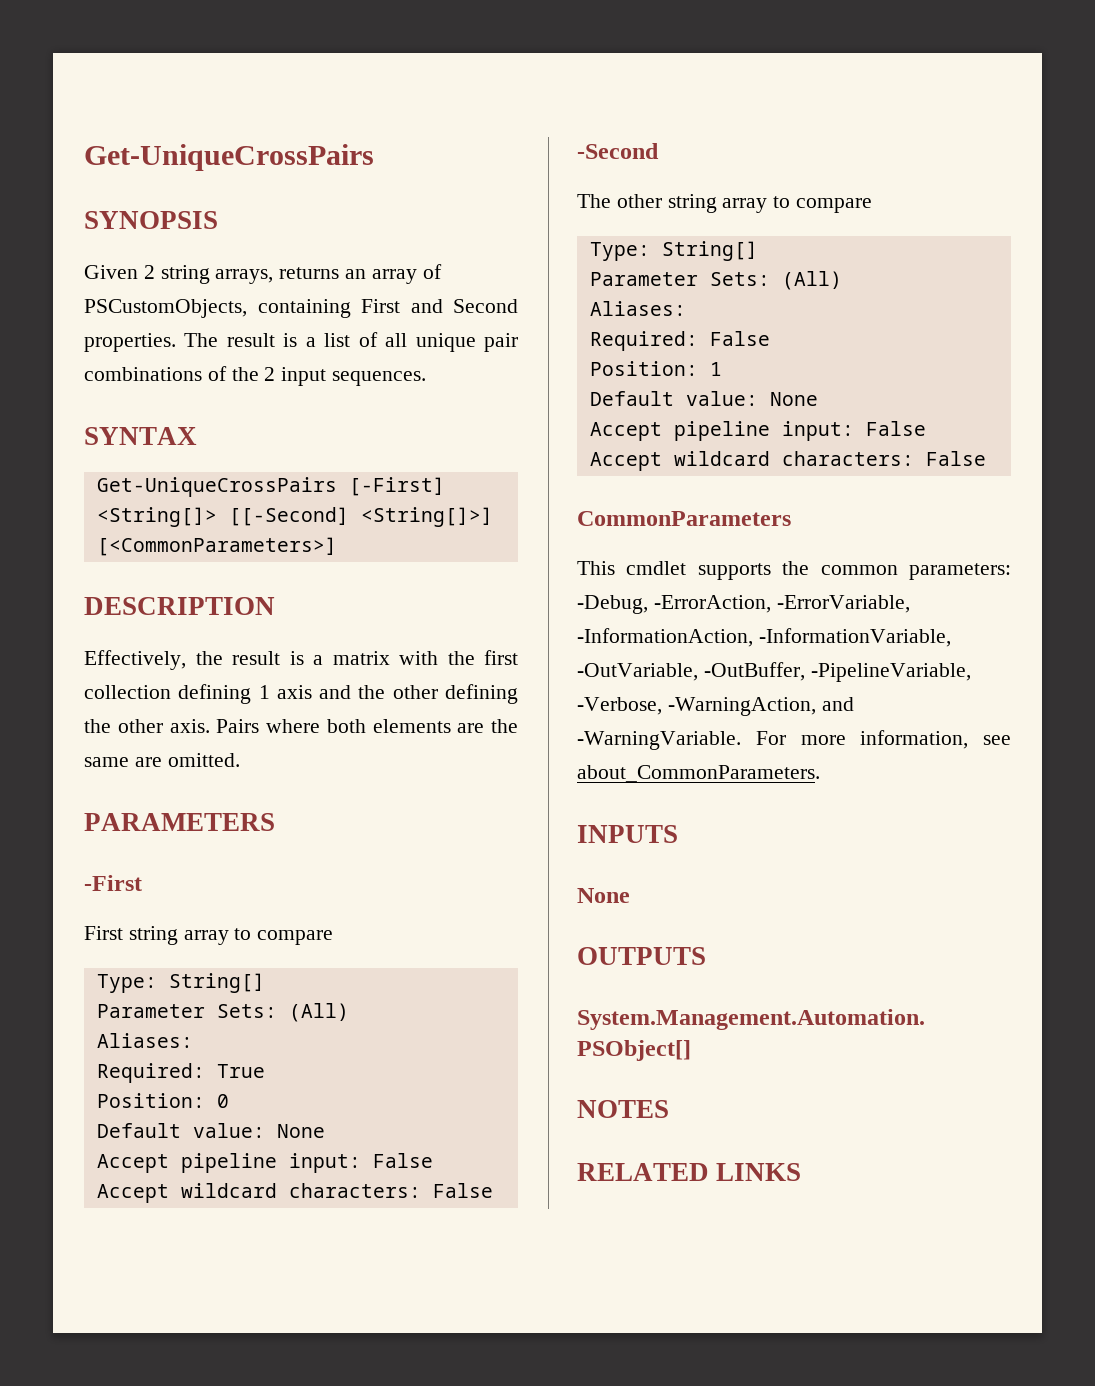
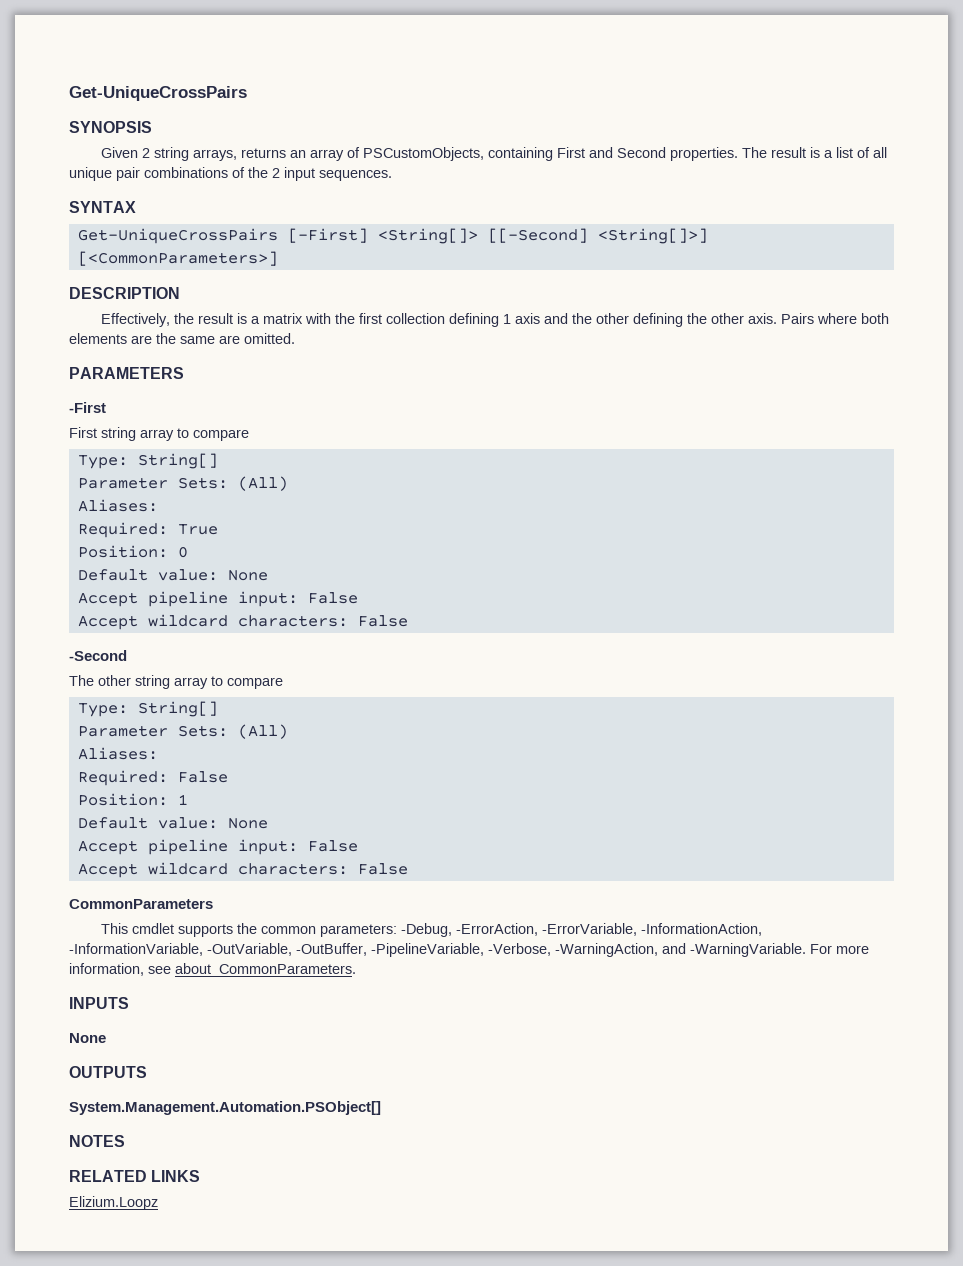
(802, 1172) none -> [69,1196,158,1210] // Elizium.Loopz

